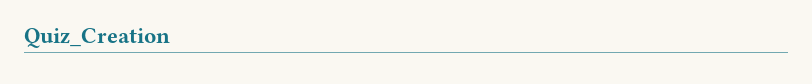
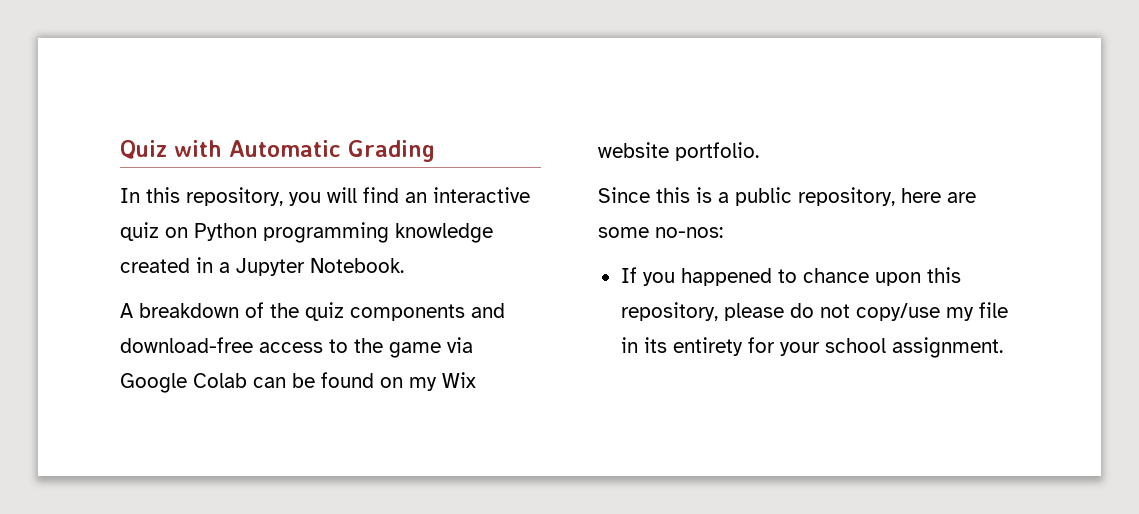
[24,28,170,48] Quiz_Creation -> [120,140,435,162] [120,187,530,206] [120,222,493,243] [120,257,404,276] [120,302,505,321] [120,337,473,358] [120,372,476,393] [598,142,759,161] [598,187,976,206] [598,227,723,238] [620,267,961,286] [620,302,1008,321] [620,337,1003,358] Quiz with Automatic Grading // In this repository, you will find an interactive quiz on Python programming knowledge created in a Jupyter Notebook. // A breakdown of the quiz components and download-free access to the game via Google Colab can be found on my Wix website portfolio. // Since this is a public repository, here are some no-nos: // If you happened to chance upon this repository, please do not copy/use my file in its entirety for your school assignment.

